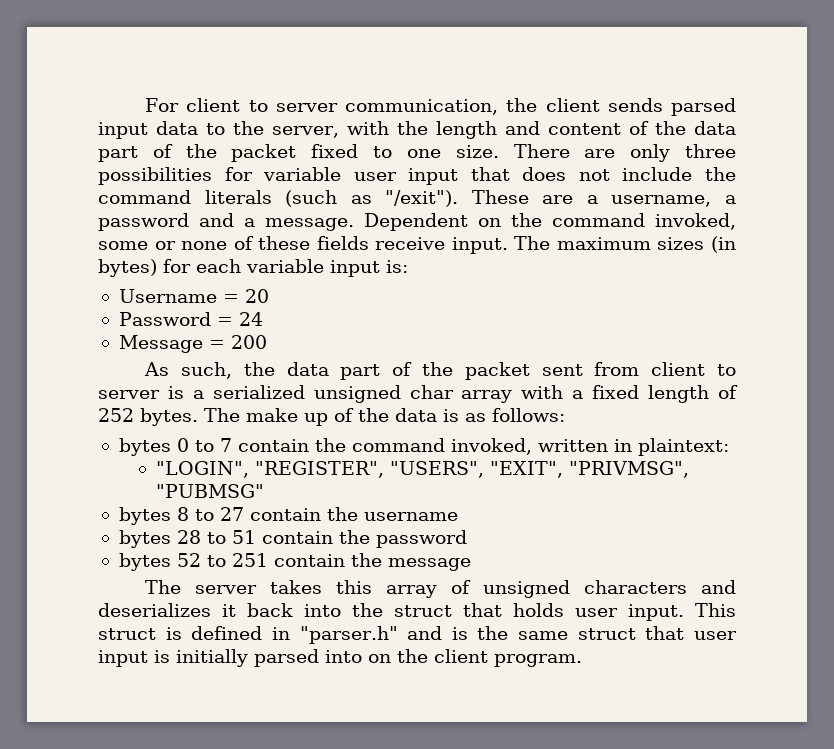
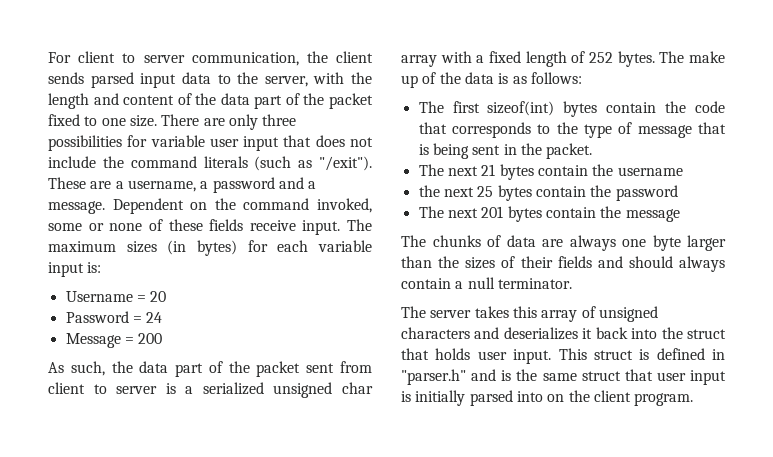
[118,438,729,456] [156,461,690,478] [156,484,265,498] [118,507,244,525] bytes 0 to 7 contain the command invoked, written in plaintext: // "LOGIN", "REGISTER", "USERS", "EXIT", "PRIVMSG", "PUBMSG" // bytes 8 to 27 -> [418,101,725,117] [418,122,726,138] [418,143,593,159] [418,164,534,180] The first sizeof(int) bytes contain the code that corresponds to the type of message that is being sent in the packet. // The next 21 bytes
[118,530,256,548] bytes 28 to 51 -> [418,185,532,201] the next 25 bytes
[118,553,268,571] bytes 52 to 251 -> [418,206,542,222] The next 201 bytes
(471, 564) none -> [401,235,726,251] [401,256,725,272] [401,277,572,289] // The chunks of data are always one byte larger than the sizes of their fields and should always contain a null terminator.

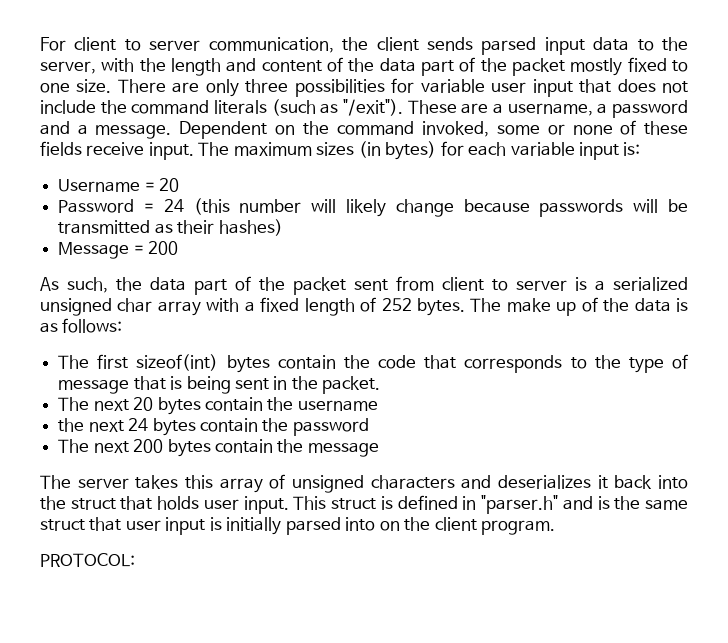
(373, 101) none -> [570,58,623,76] mostly
(163, 317) none -> [193,198,688,217] [58,219,283,236] (this number will likely change because passwords will be transmitted as their hashes)
[481,164,496,176] 21 -> [133,397,154,411] 20
[477,186,494,197] 25 -> [128,418,149,431] 24
[481,206,504,218] 201 -> [133,439,164,453] 200
[401,235,726,251] [401,256,725,272] [401,277,572,289] // The chunks of data are always one byte larger than the sizes of their fields and should always contain a null terminator. -> (379, 449) none
(694, 399) none -> [40,553,135,567] // PROTOCOL:

